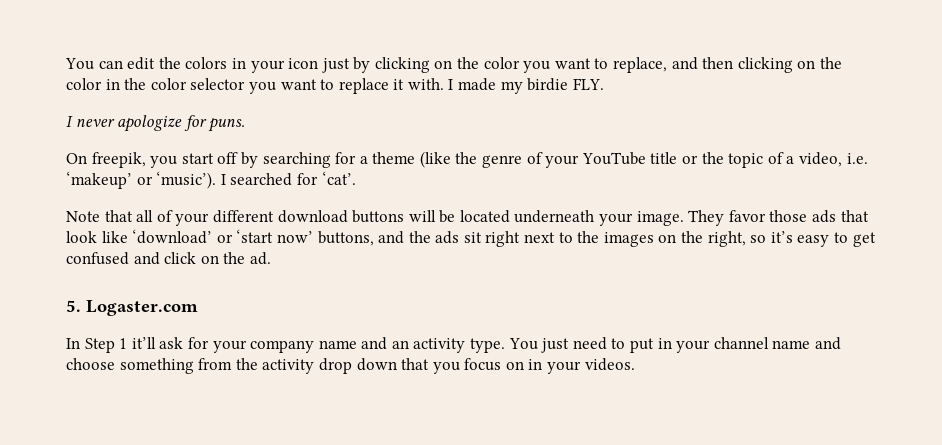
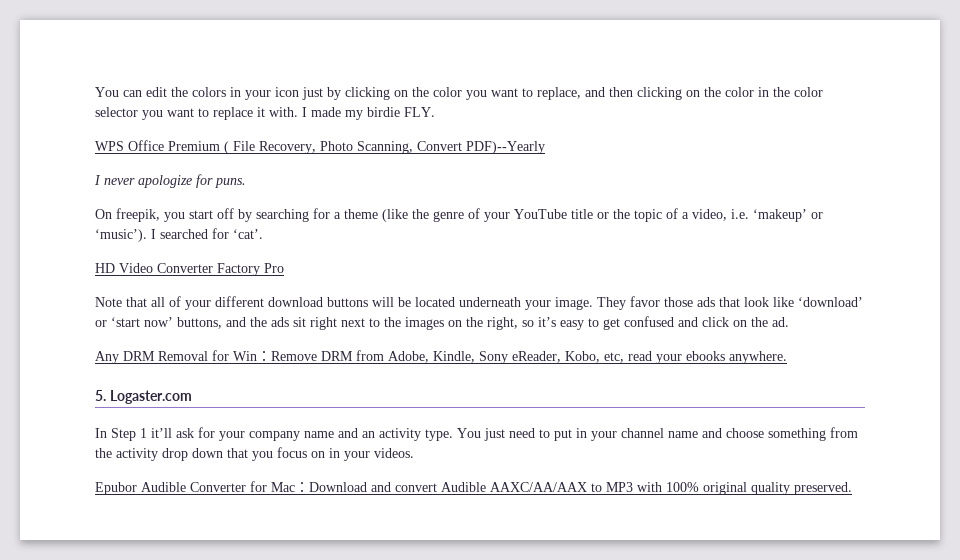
(604, 84) none -> [95,140,545,154] // WPS Office Premium ( File Recovery, Photo Scanning, Convert PDF)--Yearly
(356, 178) none -> [95,263,284,276] // HD Video Converter Factory Pro
(271, 258) none -> [95,350,787,364] // Any DRM Removal for Win：Remove DRM from Adobe, Kindle, Sony eReader, Kobo, etc, read your ebooks anywhere.
(635, 364) none -> [95,481,852,495] // Epubor Audible Converter for Mac：Download and convert Audible AAXC/AA/AAX to MP3 with 100% original quality preserved.

